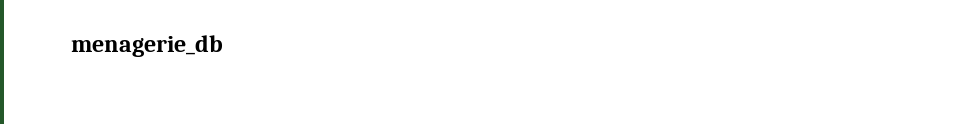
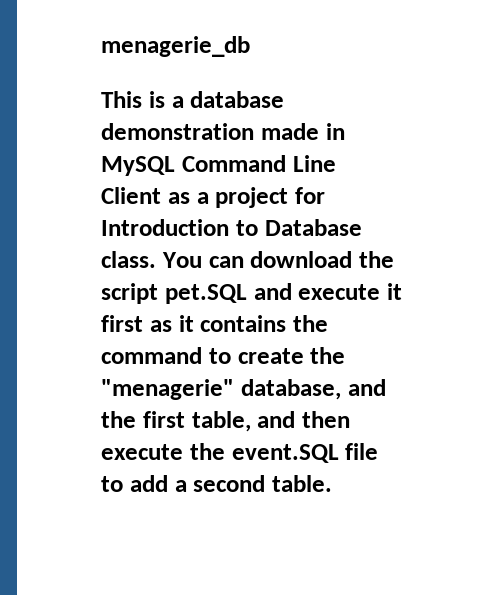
(223, 46) none -> [101,91,285,108] [101,123,345,140] [101,155,336,176] [101,187,325,208] [101,219,362,236] [101,251,394,268] [101,283,402,304] [101,315,328,332] [101,347,346,364] [101,379,386,400] [101,411,350,432] [101,443,379,463] [101,475,332,492] // This is a database demonstration made in MySQL Command Line Client as a project for Introduction to Database class. You can download the script pet.SQL and execute it first as it contains the command to create the "menagerie" database, and the first table, and then execute the event.SQL file to add a second table.

